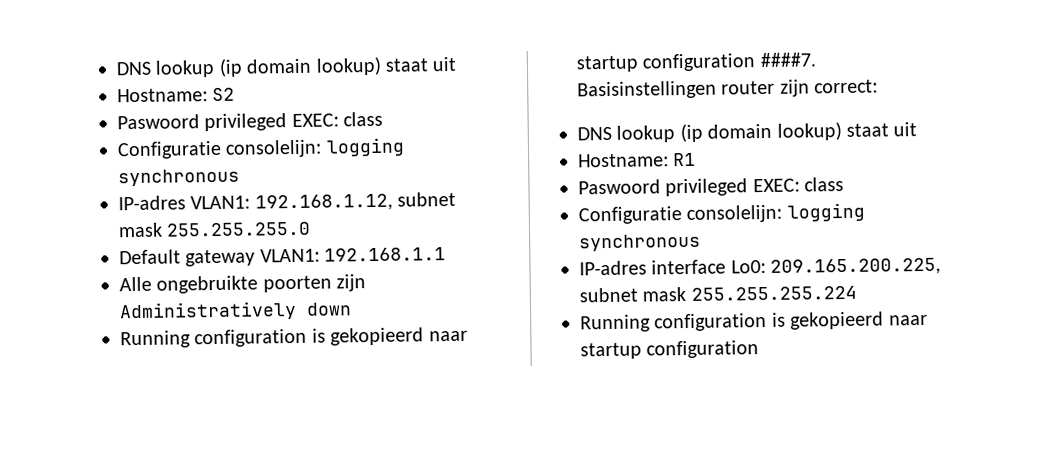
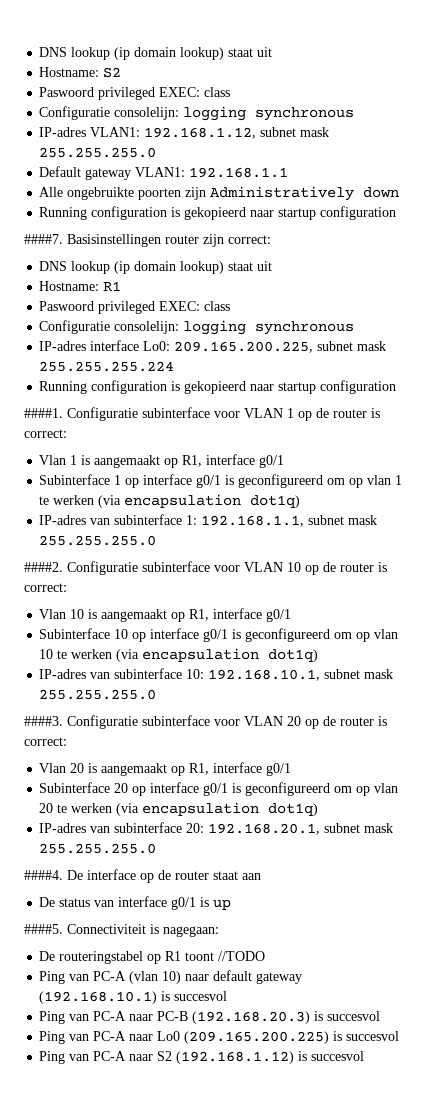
(756, 62) none -> (397, 213) //
(760, 349) none -> [24,407,380,421] [24,429,67,438] [39,454,285,468] [39,474,403,488] [39,494,301,508] [39,514,378,527] [39,535,157,546] [24,561,387,575] [24,583,67,592] [39,608,292,622] [39,628,399,642] [39,648,319,662] [39,668,394,681] [39,689,157,700] [24,715,387,729] [24,737,67,746] [39,762,292,776] [39,782,399,796] [39,802,319,816] [39,822,394,835] [39,843,157,854] [24,869,261,883] [39,896,232,910] [24,924,219,937] [39,951,266,964] [39,970,303,984] [39,991,228,1004] [39,1011,381,1024] [39,1031,400,1044] [39,1051,365,1064] // ####1. Configuratie subinterface voor VLAN 1 op de router is correct: // Vlan 1 is aangemaakt op R1, interface g0/1 // Subinterface 1 op interface g0/1 is geconfigureerd om op vlan 1 te werken (via encapsulation dot1q) // IP-adres van subinterface 1: 192.168.1.1, subnet mask 255.255.255.0 // ####2. Configuratie subinterface voor VLAN 10 op de router is correct: // Vlan 10 is aangemaakt op R1, interface g0/1 // Subinterface 10 op interface g0/1 is geconfigureerd om op vlan 10 te werken (via encapsulation dot1q) // IP-adres van subinterface 10: 192.168.10.1, subnet mask 255.255.255.0 // ####3. Configuratie subinterface voor VLAN 20 op de router is correct: // Vlan 20 is aangemaakt op R1, interface g0/1 // Subinterface 20 op interface g0/1 is geconfigureerd om op vlan 20 te werken (via encapsulation dot1q) // IP-adres van subinterface 20: 192.168.20.1, subnet mask 255.255.255.0 // ####4. De interface op de router staat aan // De status van interface g0/1 is up // ####5. Connectiviteit is nagegaan: // De routeringstabel op R1 toont //TODO // Ping van PC-A (vlan 10) naar default gateway (192.168.10.1) is succesvol // Ping van PC-A naar PC-B (192.168.20.3) is succesvol // Ping van PC-A naar Lo0 (209.165.200.225) is succesvol // Ping van PC-A naar S2 (192.168.1.12) is succesvol

